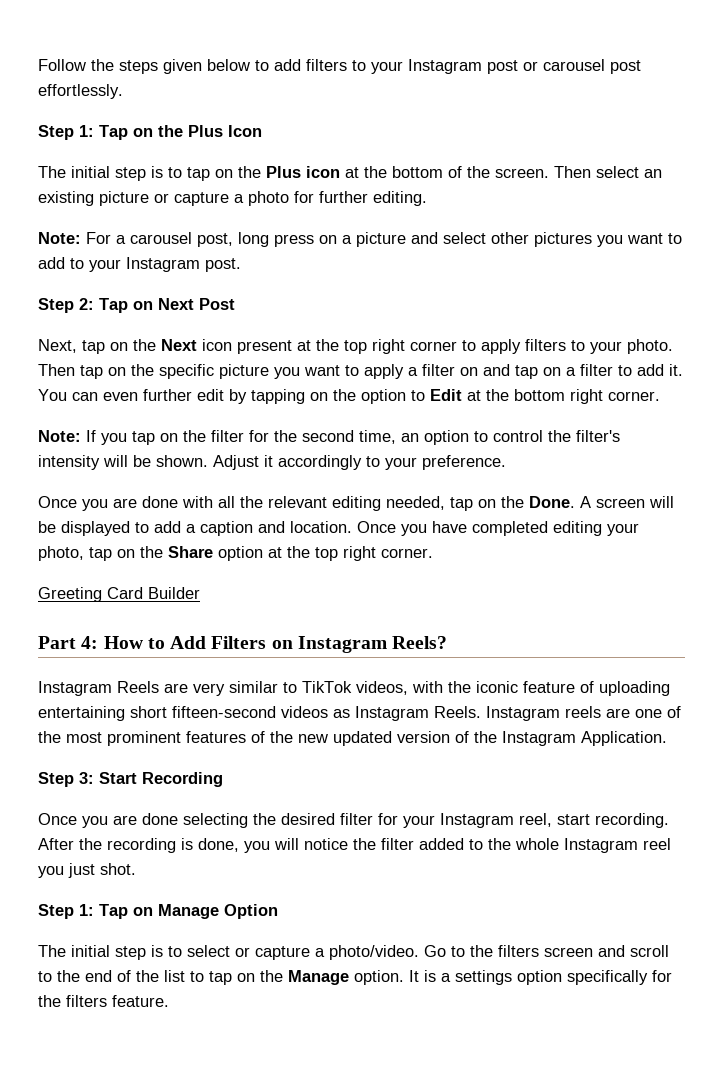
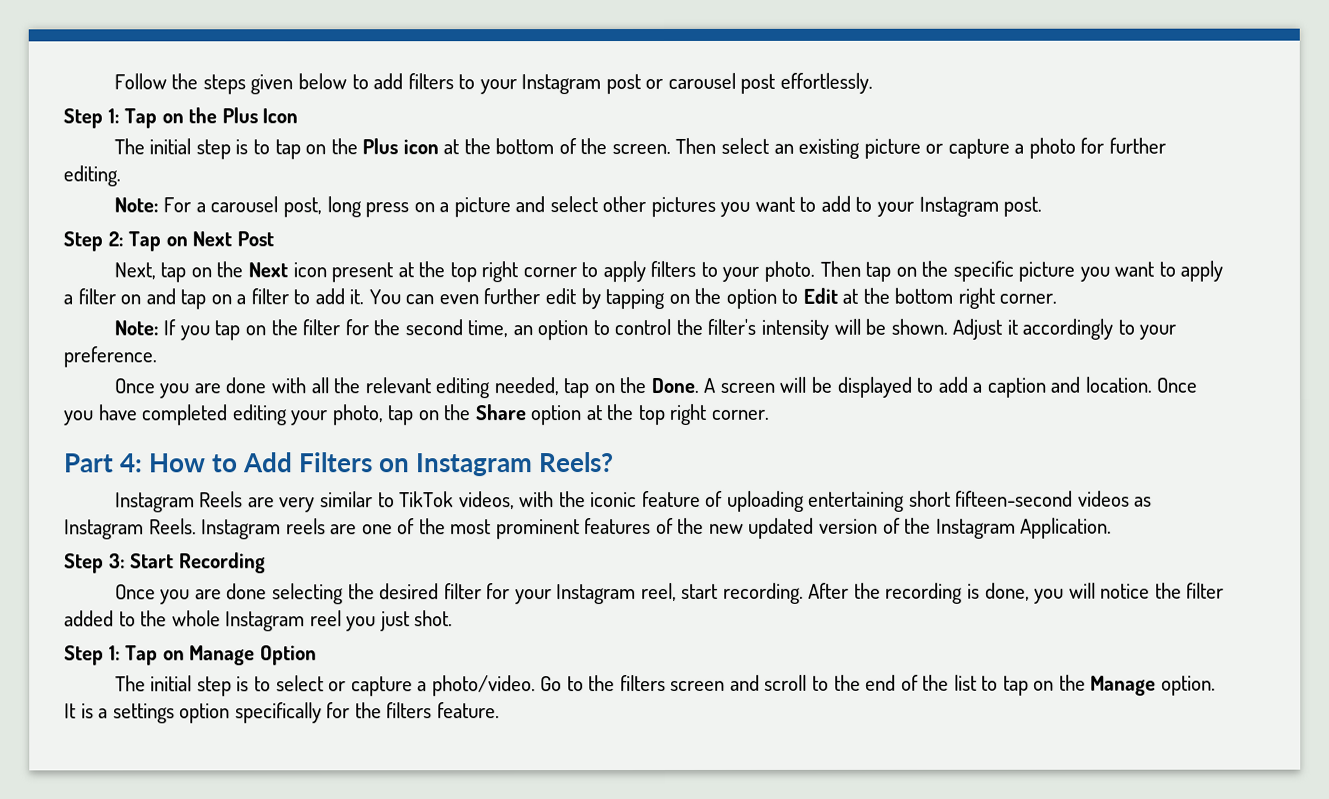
[38,587,200,602] // Greeting Card Builder -> (771, 414) none

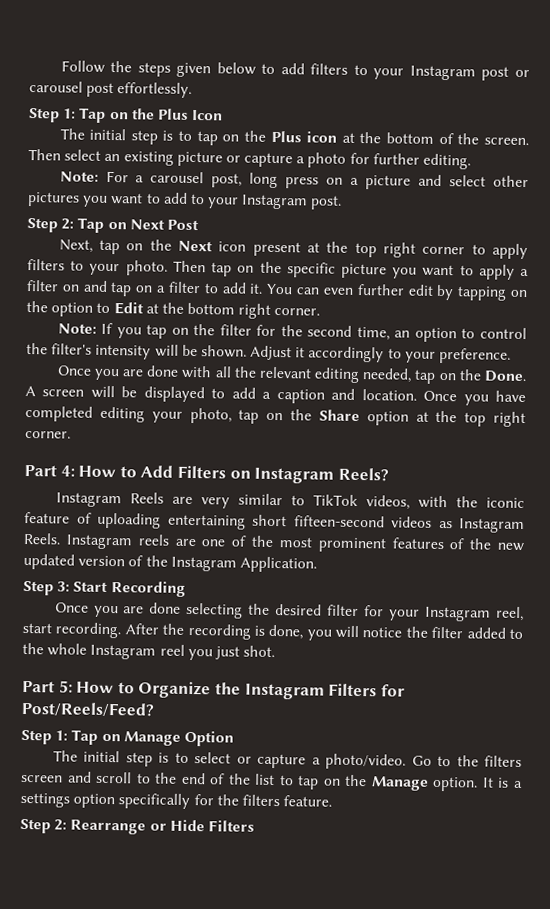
(454, 618) none -> [22,680,405,700] [21,701,154,717] // Part 5: How to Organize the Instagram Filters for Post/Reels/Feed?
(500, 710) none -> [20,818,255,835] // Step 2: Rearrange or Hide Filters

